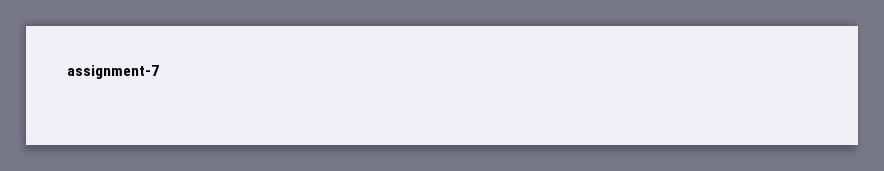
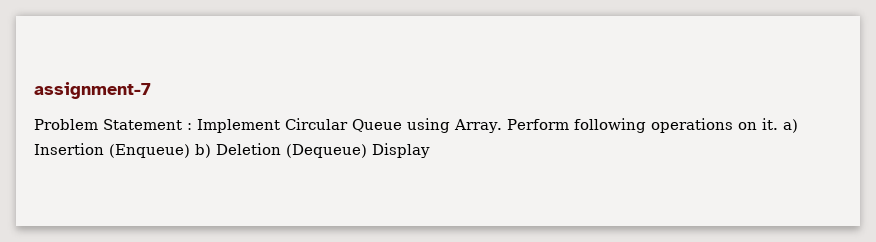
(159, 72) none -> [34,118,798,133] [34,143,430,158] // Problem Statement : Implement Circular Queue using Array. Perform following operations on it. a) Insertion (Enqueue) b) Deletion (Dequeue) Display

